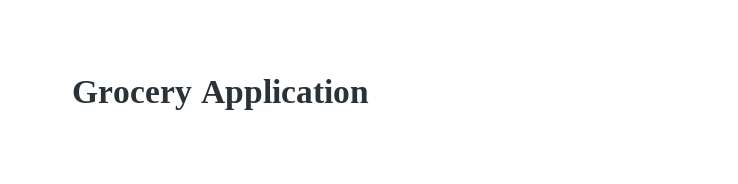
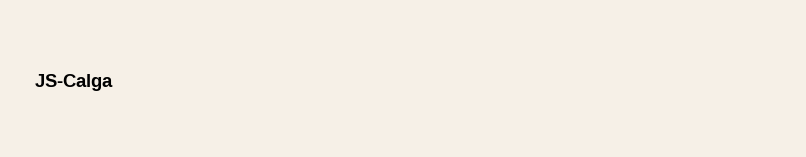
[72,79,370,110] Grocery Application -> [35,74,113,91] JS-Calga

